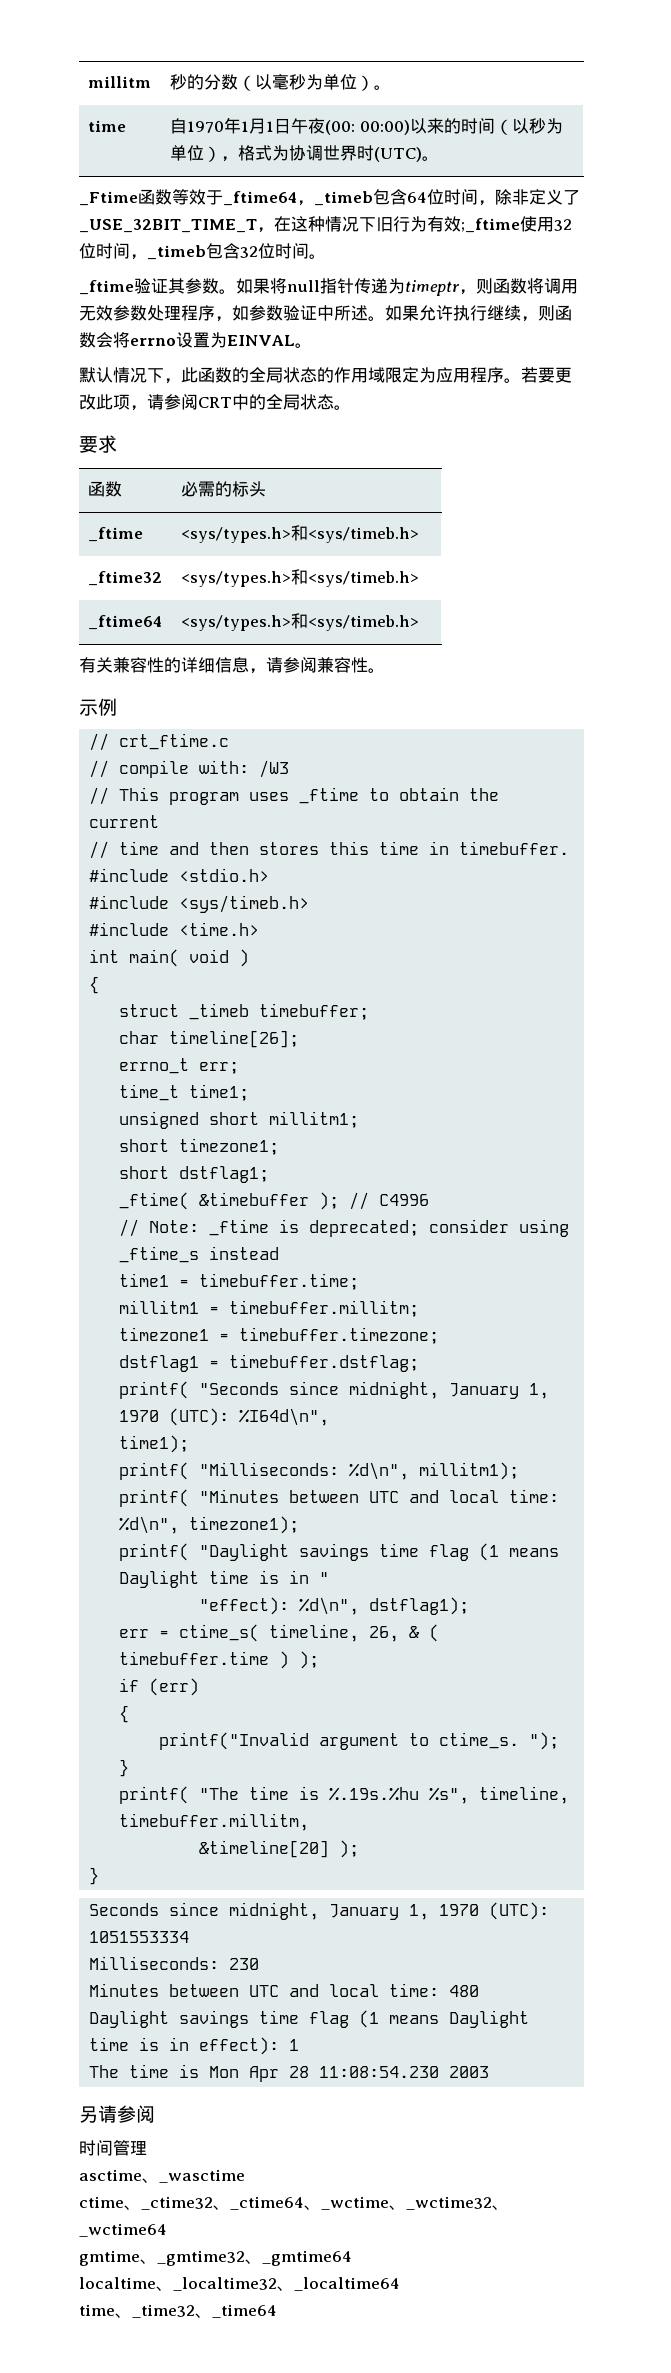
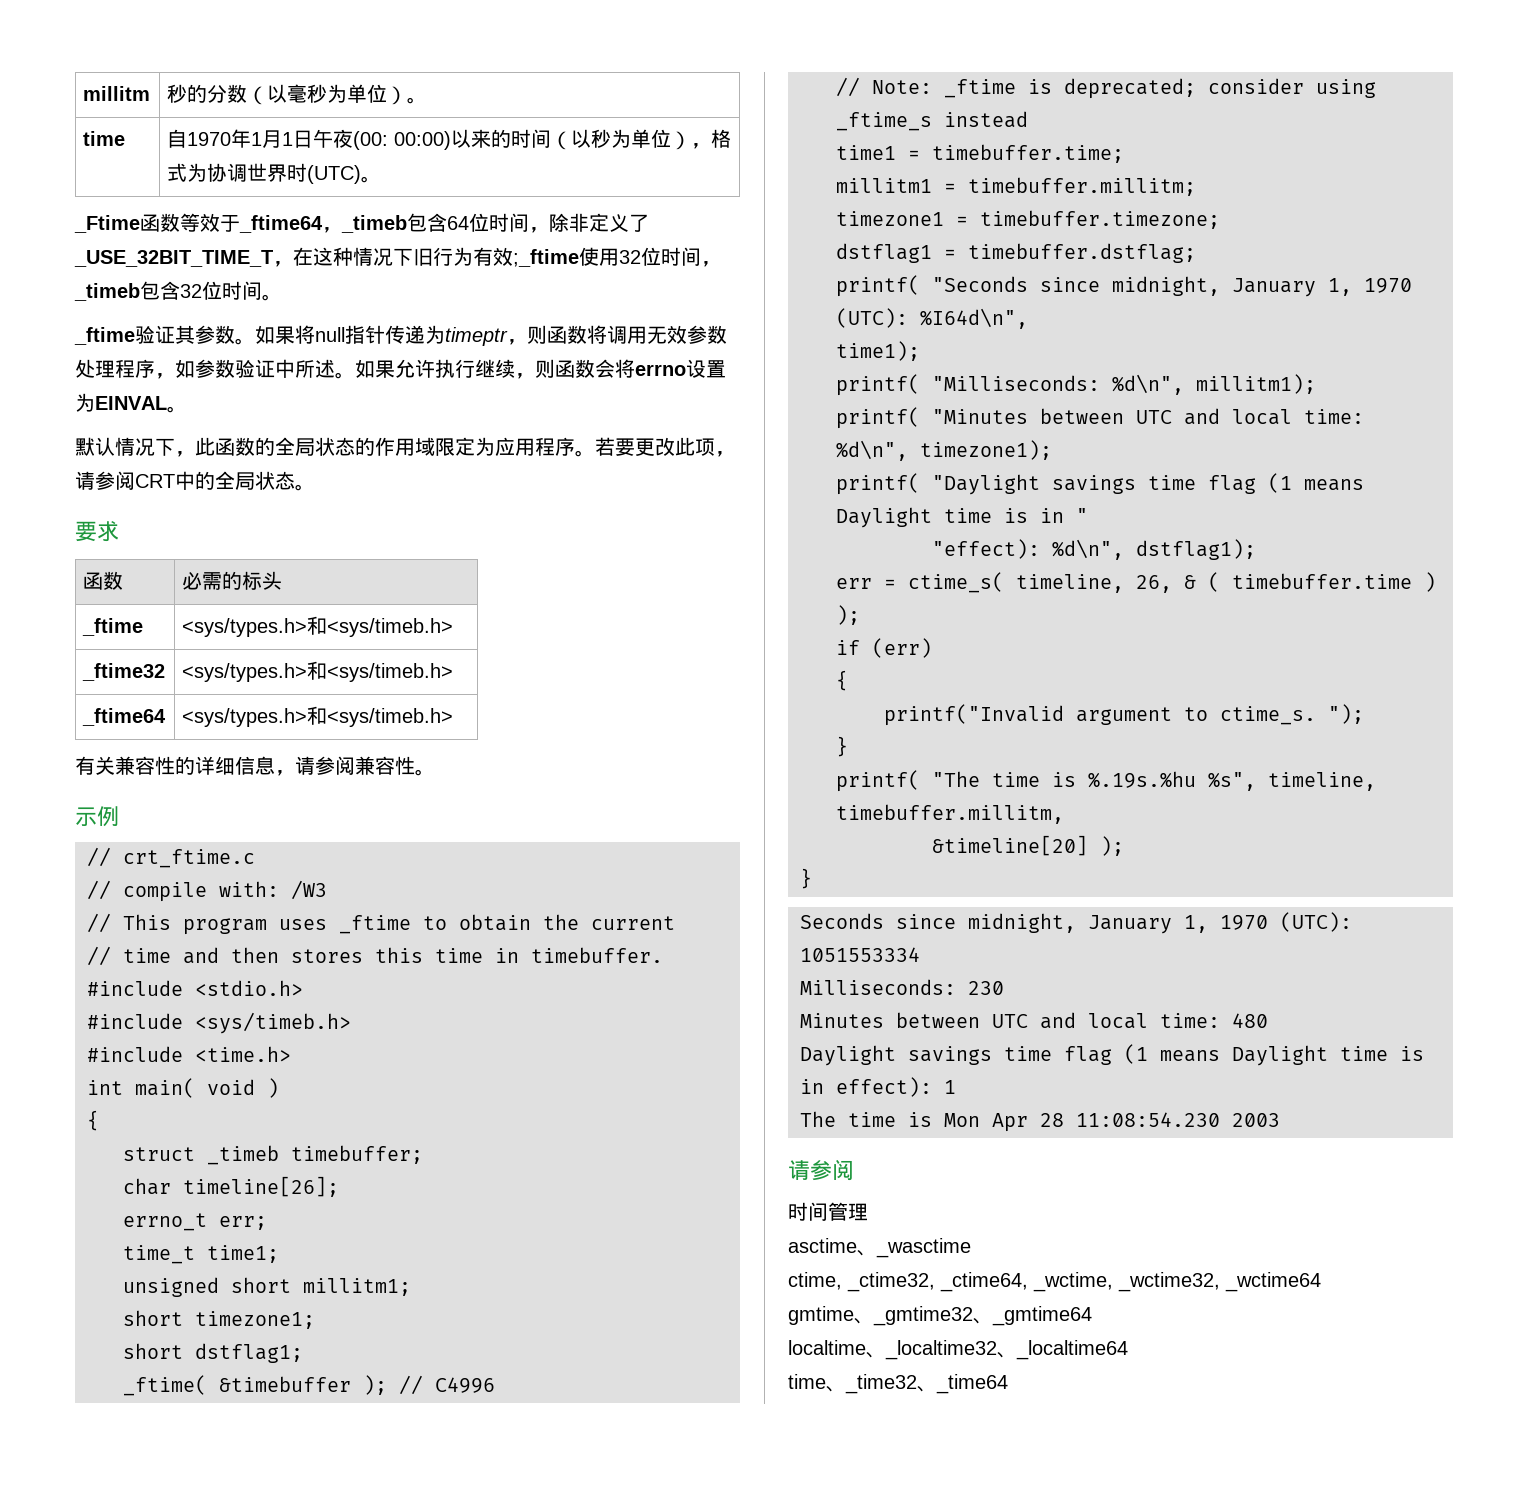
[79,2106,98,2123] 另 -> (1280, 1120) none
[79,2196,509,2210] ctime、_ctime32、_ctime64、_wctime、_wctime32、 -> [788,1272,1220,1292] ctime, _ctime32, _ctime64, _wctime, _wctime32,

